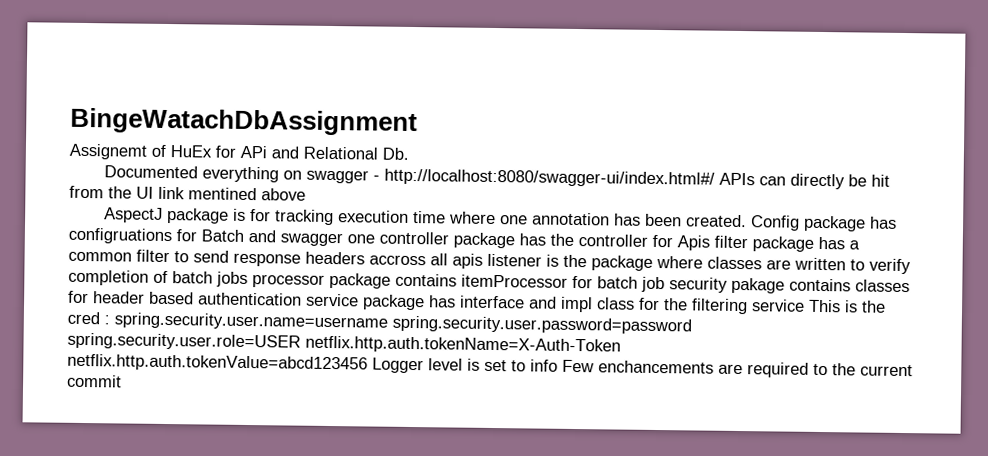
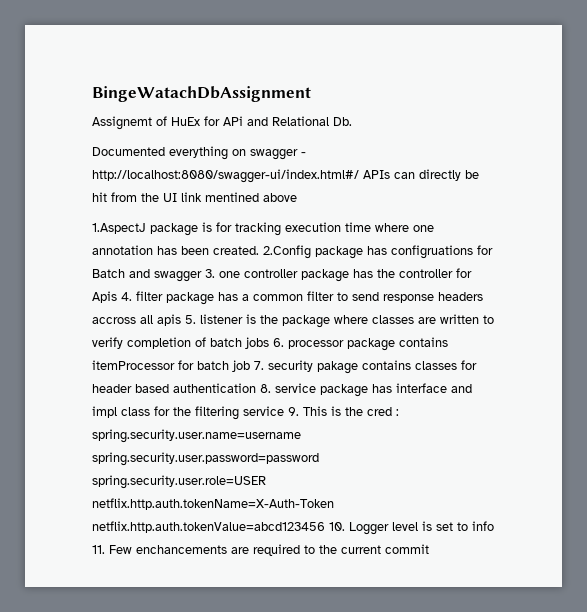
[103,207,163,223] AspectJ -> [92,223,146,234] 1.AspectJ
[749,215,800,231] Config -> [263,245,311,259] 2.Config
(343, 239) none -> [205,269,215,278] 3.
(710, 243) none -> [121,292,132,301] 4.
(483, 261) none -> [185,315,196,324] 5.
(248, 279) none -> [273,338,284,347] 6.
(665, 284) none -> [254,361,264,370] 7.
(302, 299) none -> [260,384,271,393] 8.
(805, 305) none -> [288,407,299,416] 9.
(368, 363) none -> [329,522,345,531] 10.
(558, 365) none -> [92,545,105,554] 11.

